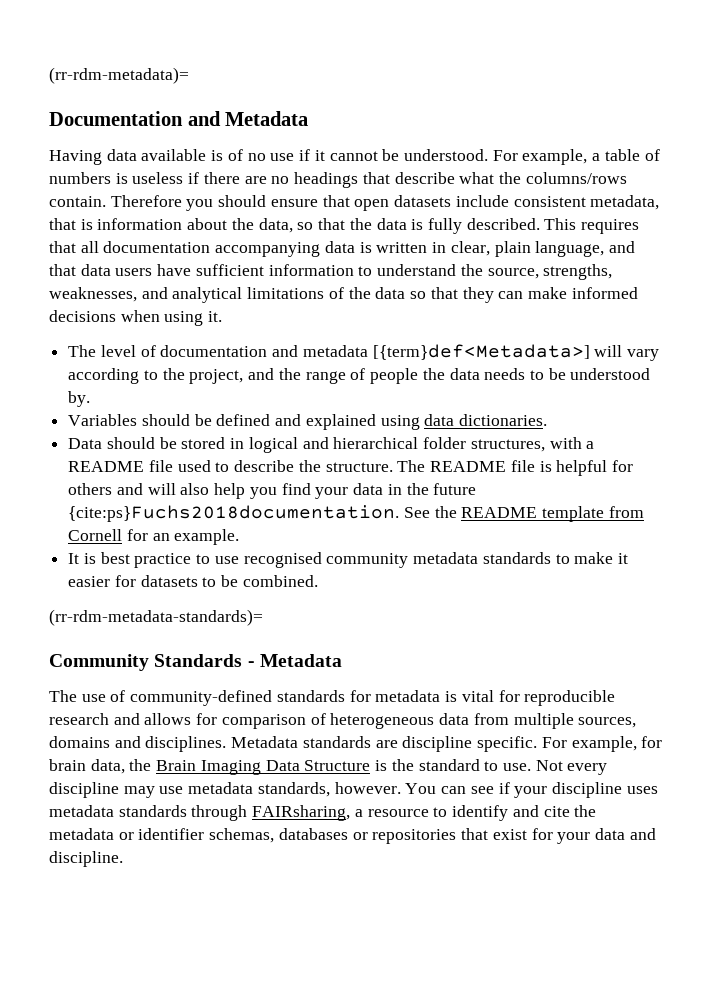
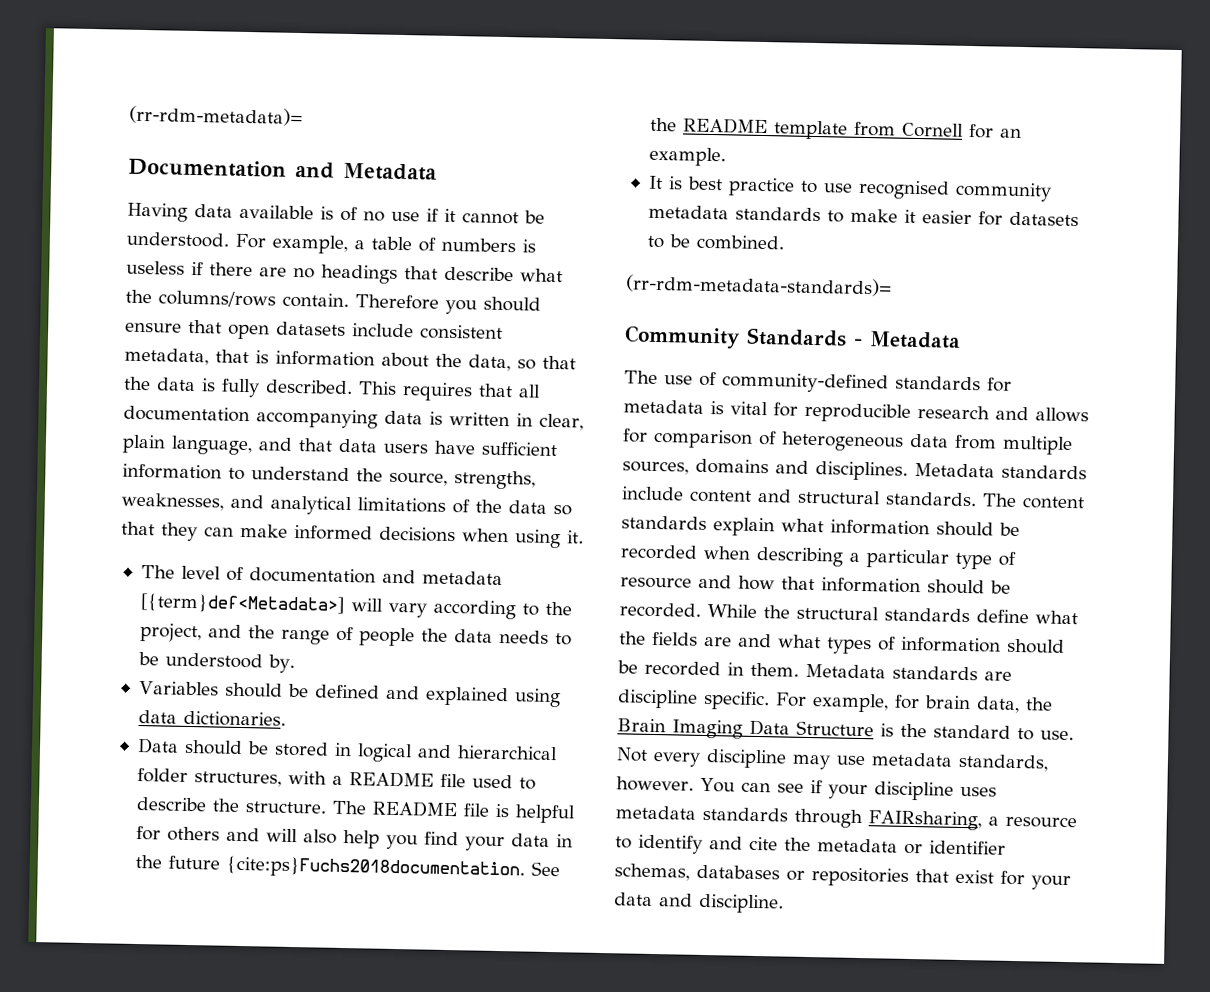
(371, 742) none -> [621,486,1085,510] [621,515,1020,537] [620,544,1016,570] [620,574,1011,595] [619,602,1078,625] [619,631,1065,655] [617,660,978,681] include content and structural standards. The content standards explain what information should be recorded when describing a particular type of resource and how that information should be recorded. While the structural standards define what the fields are and what types of information should be recorded in them. Metadata standards

